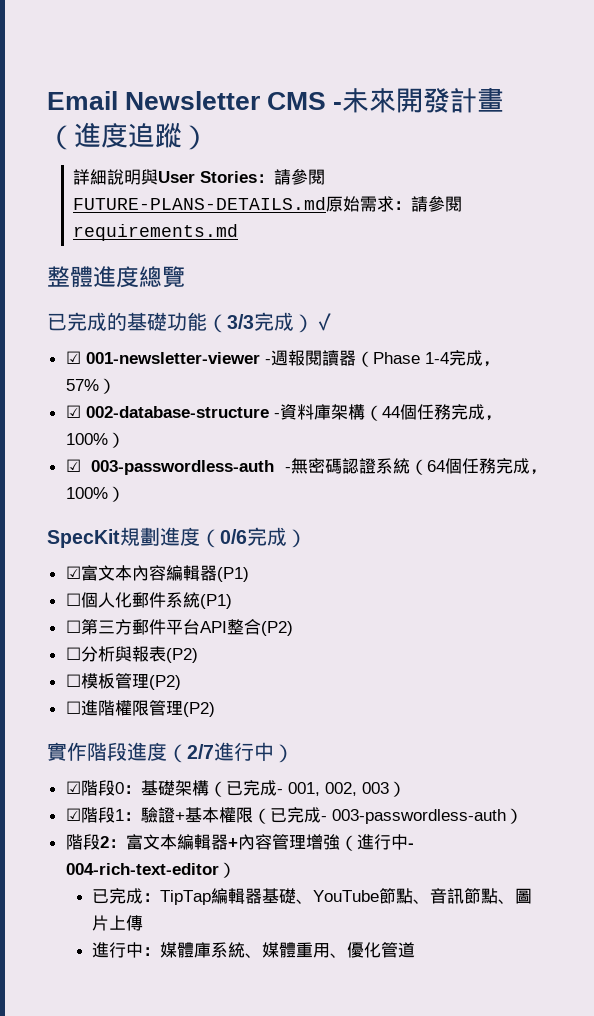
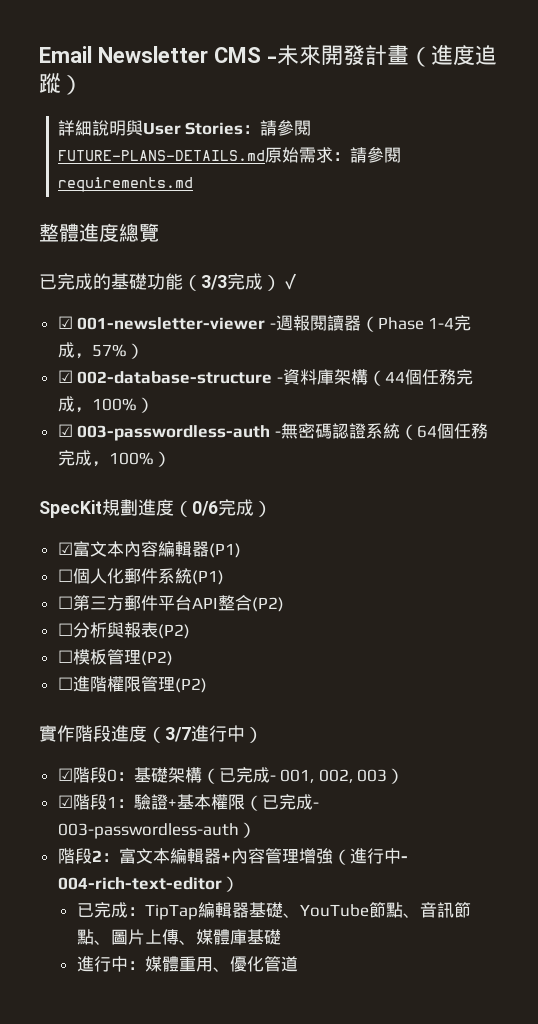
[187,744,214,759] 2/7 -> [165,727,191,742] 3/7
(143, 923) none -> [178,929,281,945] 、媒體庫基礎
[193,942,296,958] 庫系統、媒體 -> (179, 964) none

